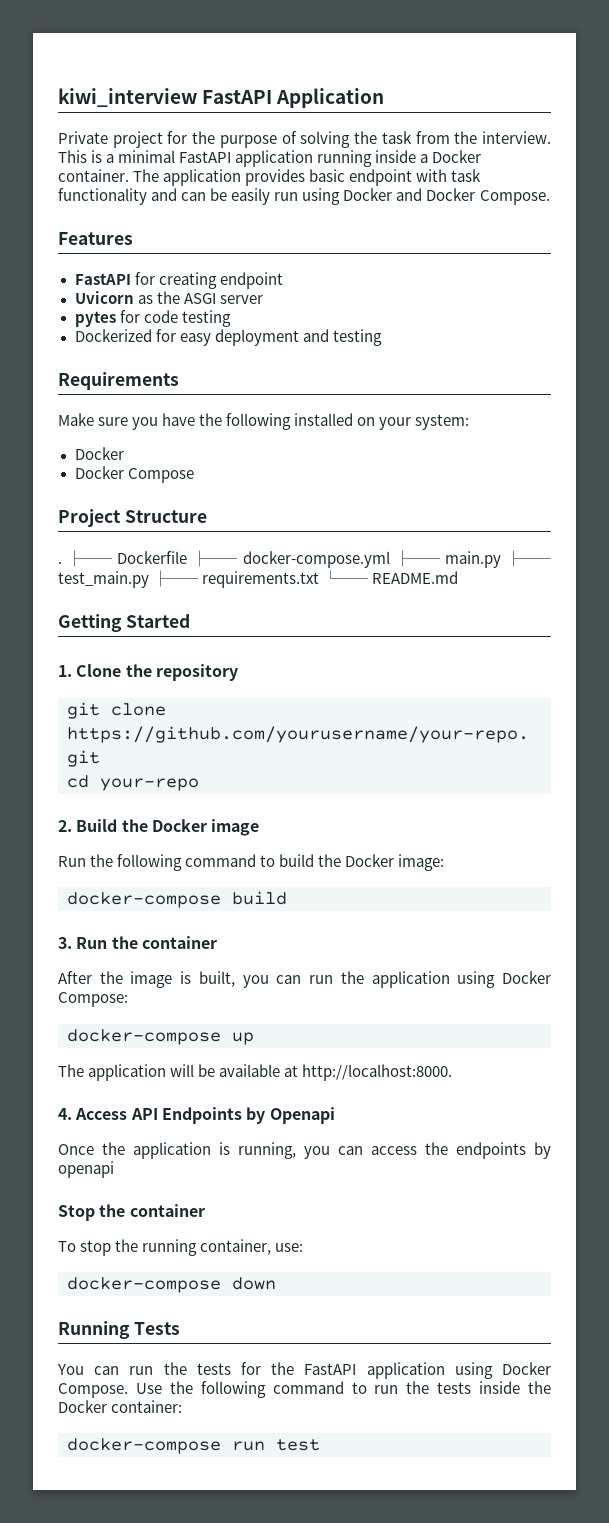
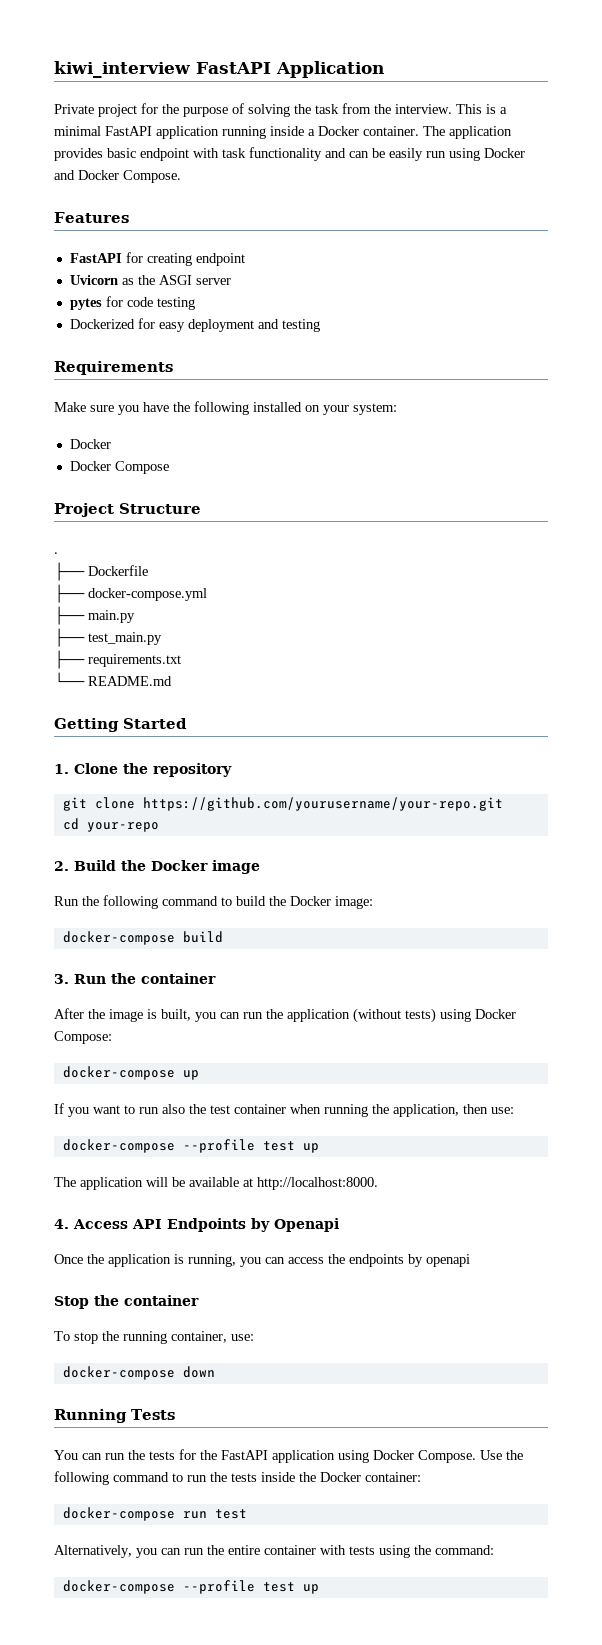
(62, 562) none -> (58, 553) //
(188, 557) none -> (148, 570) //
(390, 559) none -> (207, 594) //
(501, 559) none -> (135, 616) //
(149, 579) none -> (162, 638) //
(320, 579) none -> (181, 660) //
(450, 979) none -> [353,1008,436,1023] (without tests)
(254, 1038) none -> [54,1103,514,1117] [62,1139,319,1153] // If you want to run also the test container when running the application, then use: // docker-compose --profile test up
(320, 1445) none -> [54,1545,494,1558] [62,1580,319,1594] // Alternatively, you can run the entire container with tests using the command: // docker-compose --profile test up

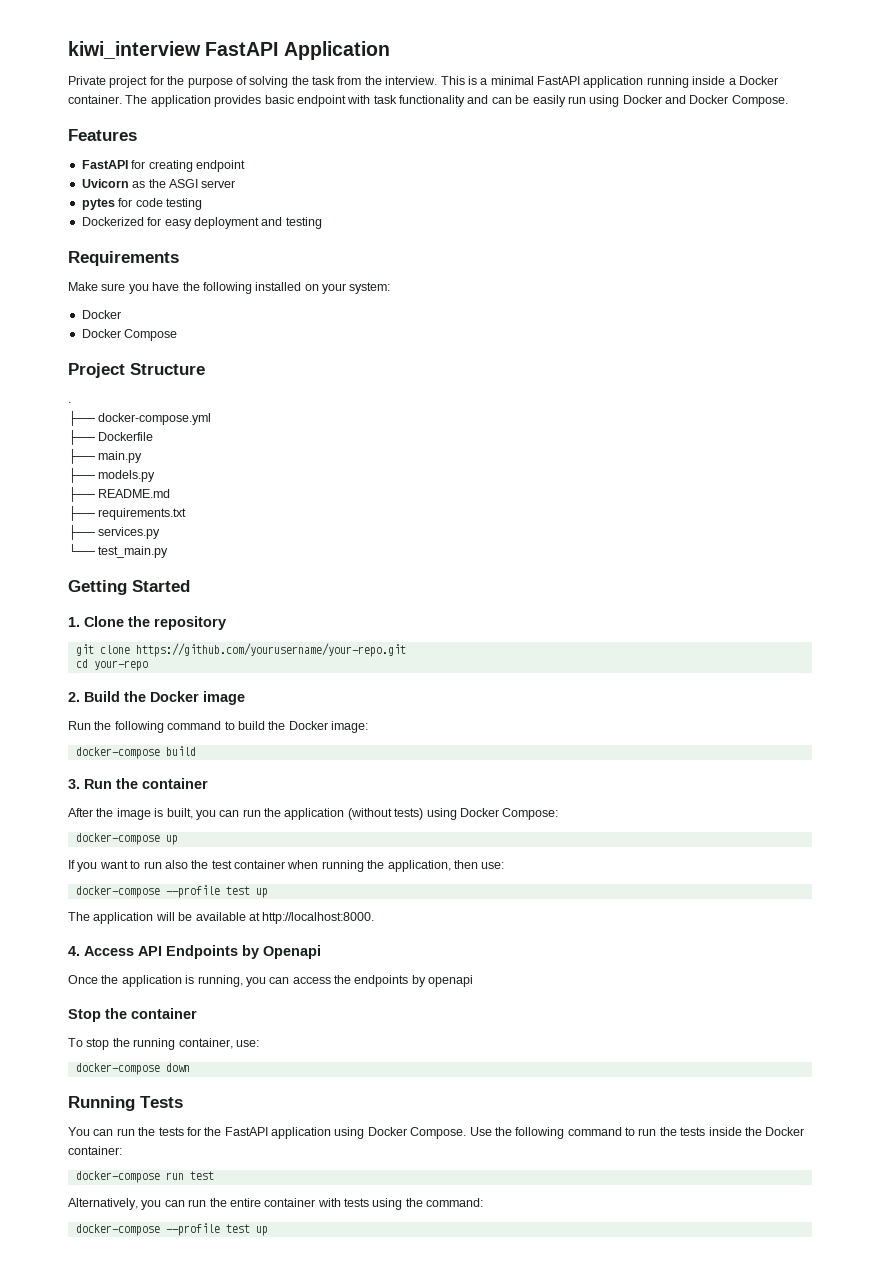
[88,565,148,576] [54,584,207,603] Dockerfile // ├── docker-compose.yml -> [98,413,212,425] [68,429,154,445] docker-compose.yml // ├── Dockerfile
[88,632,162,645] test_main.py -> [98,470,156,482] [68,486,171,502] models.py // ├── README.md
(181, 660) none -> [68,524,161,540] // ├── services.py
[88,676,172,686] README.md -> [98,546,169,558] test_main.py

